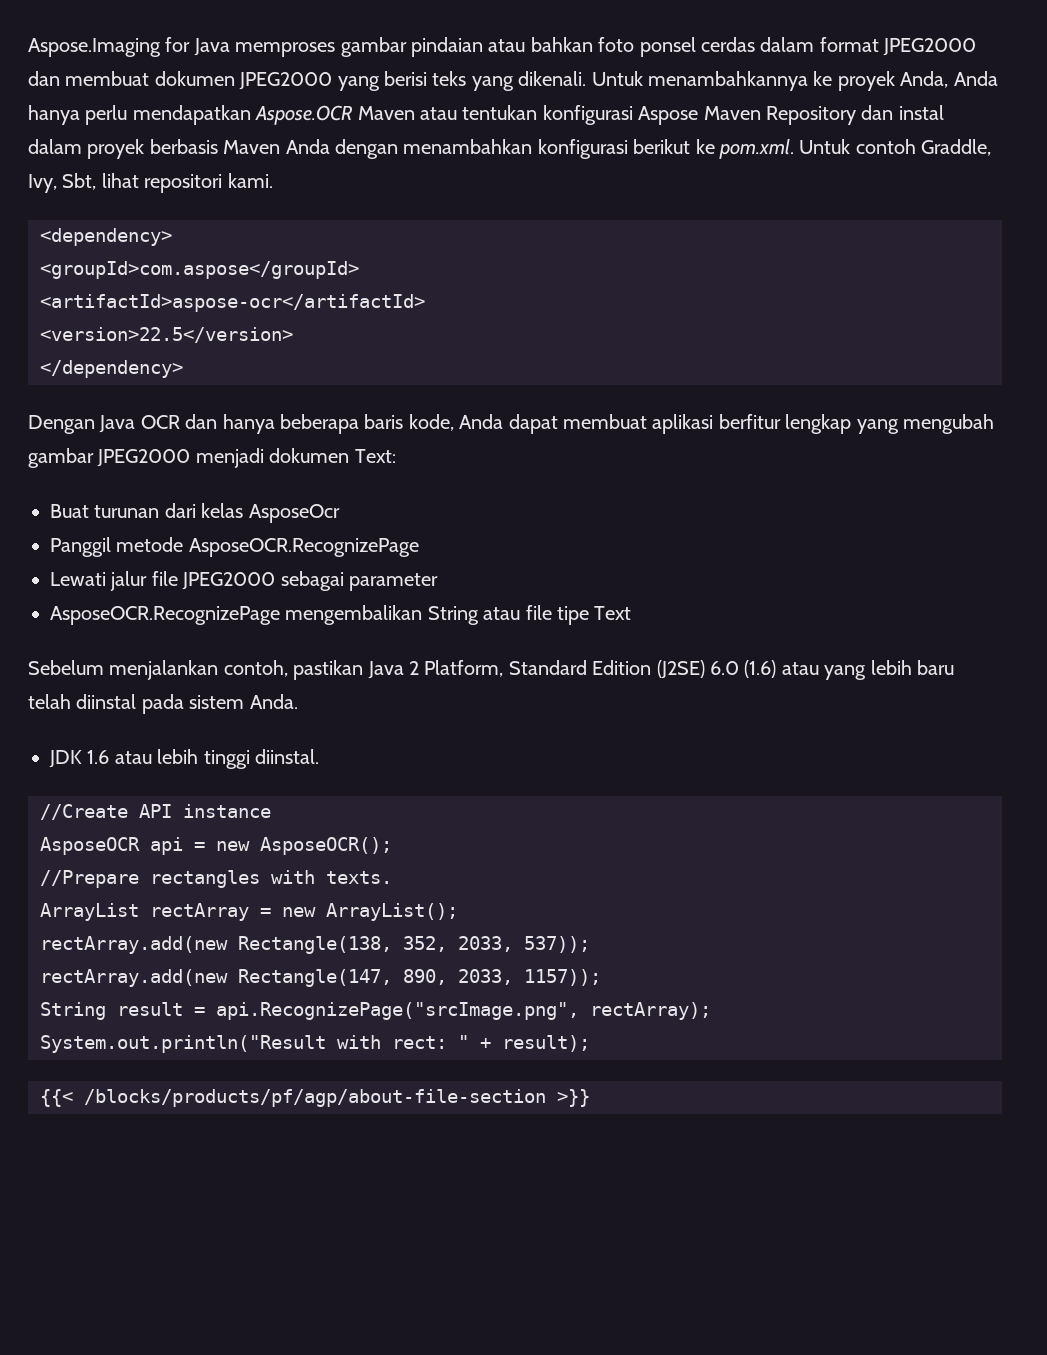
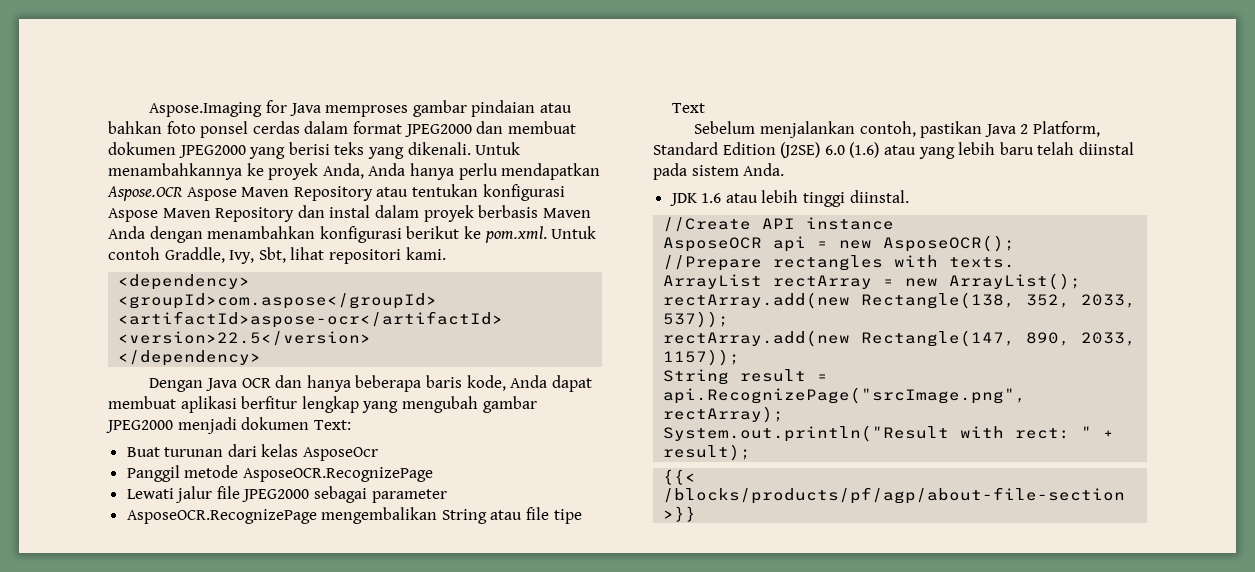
[357,106,415,120] Maven -> [186,186,373,201] Aspose Maven Repository

